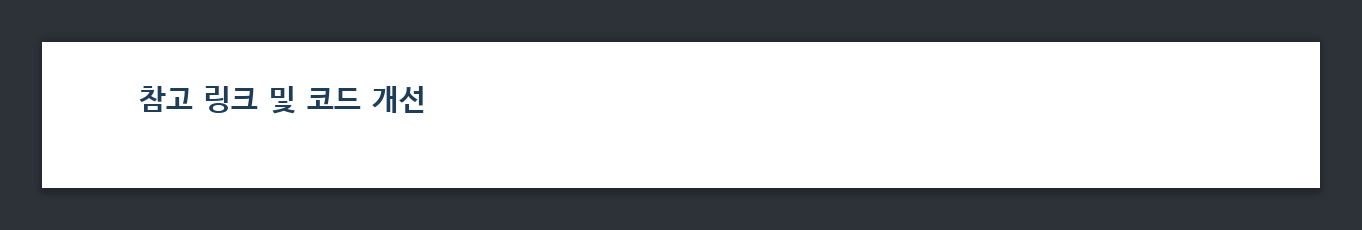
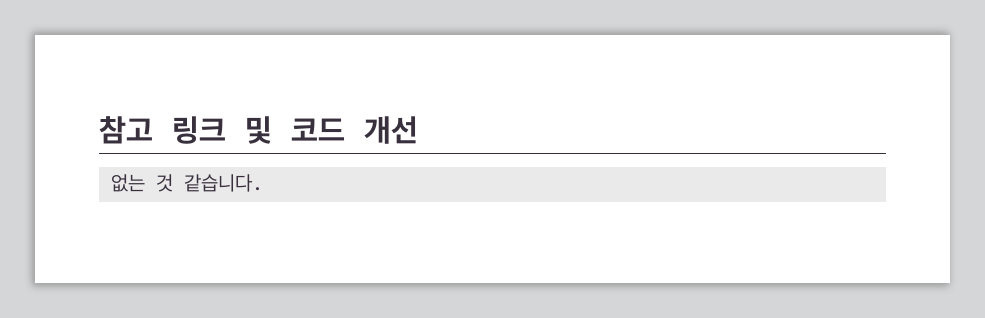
(426, 99) none -> [111,174,263,192] // 없는 것 같습니다.

